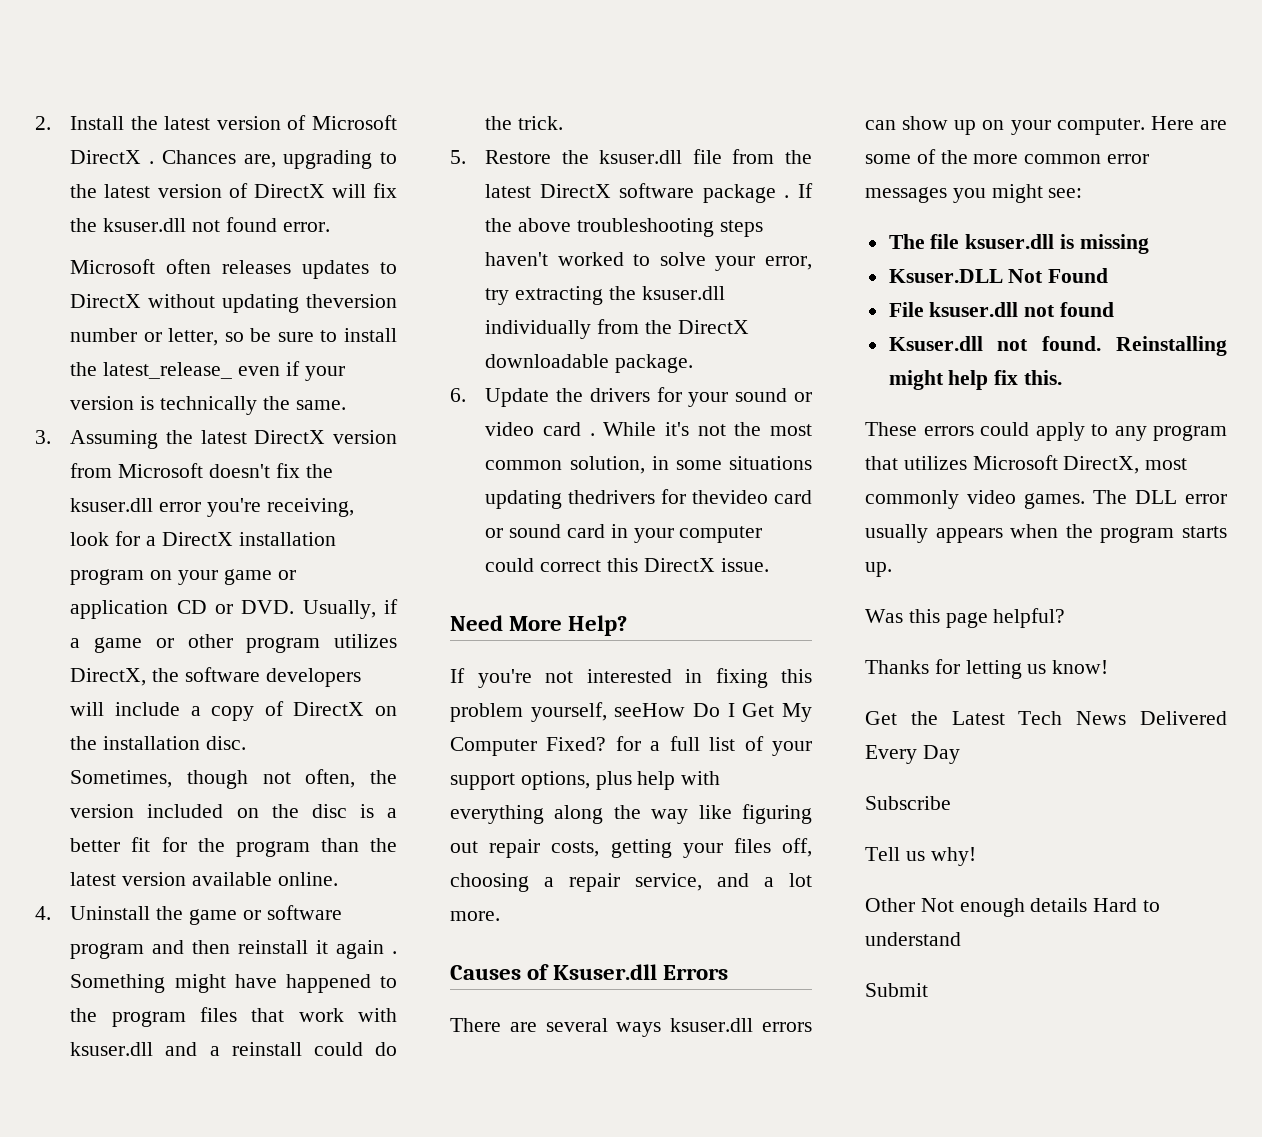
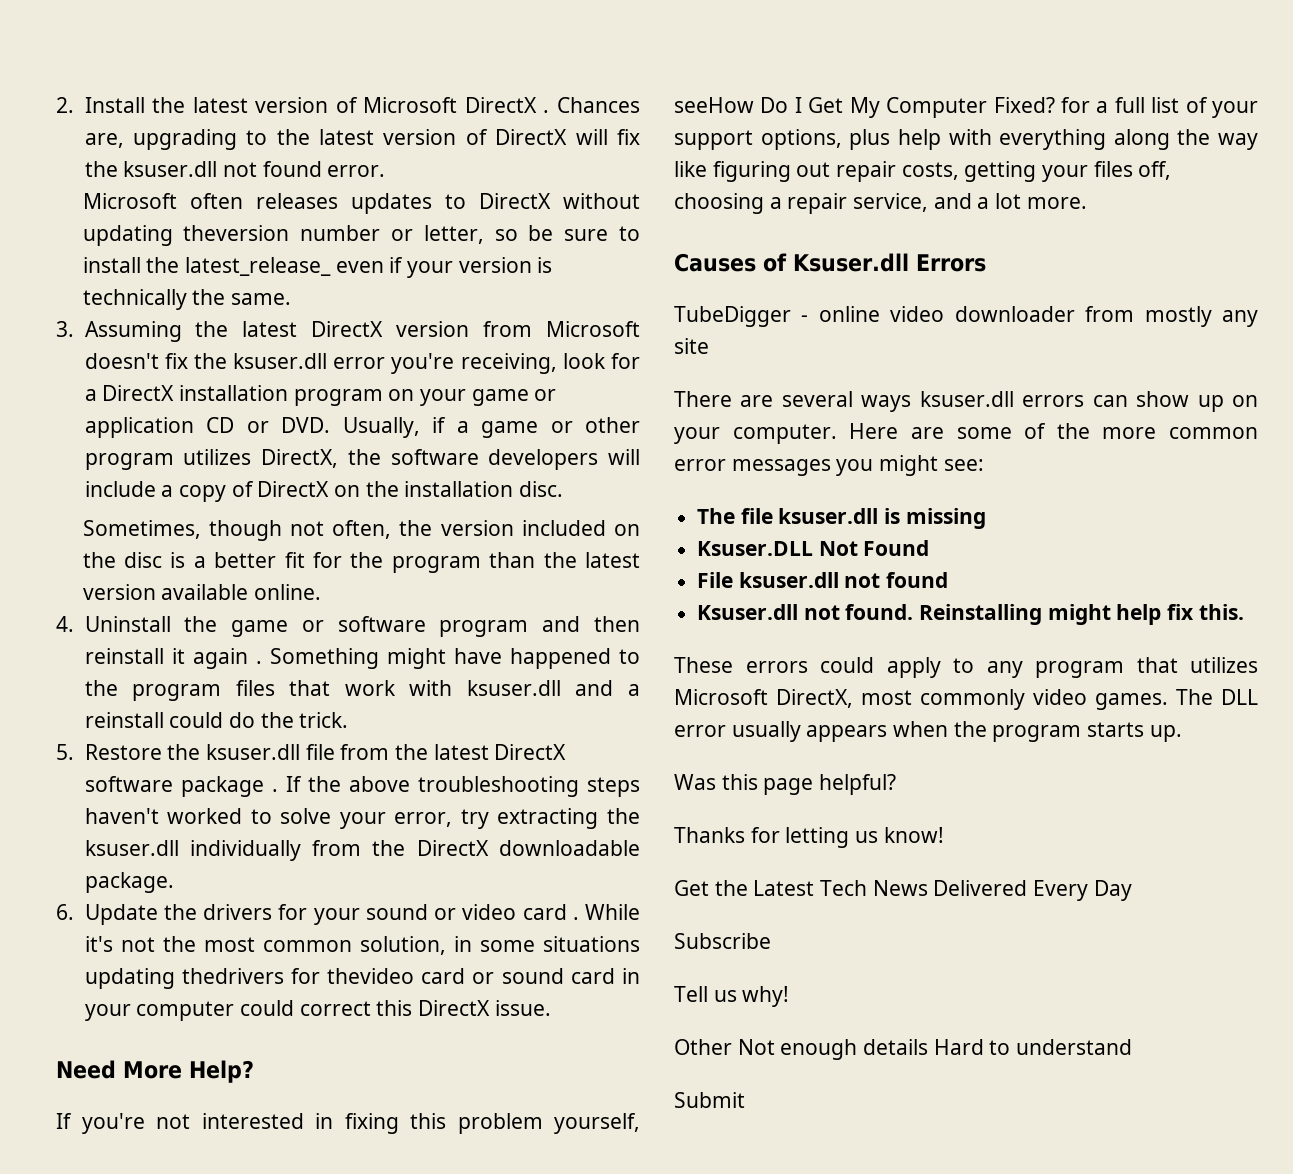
(729, 972) none -> [674,306,1258,327] [674,338,709,354] // TubeDigger - online video downloader from mostly any site

